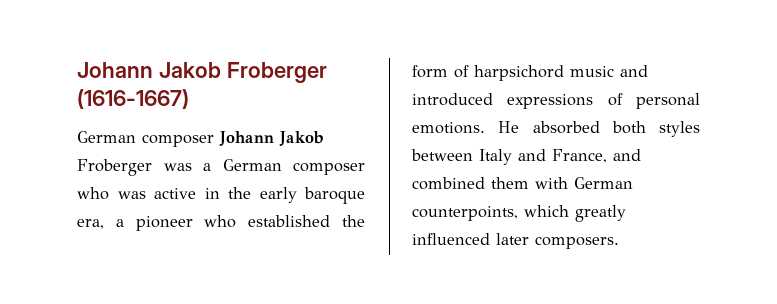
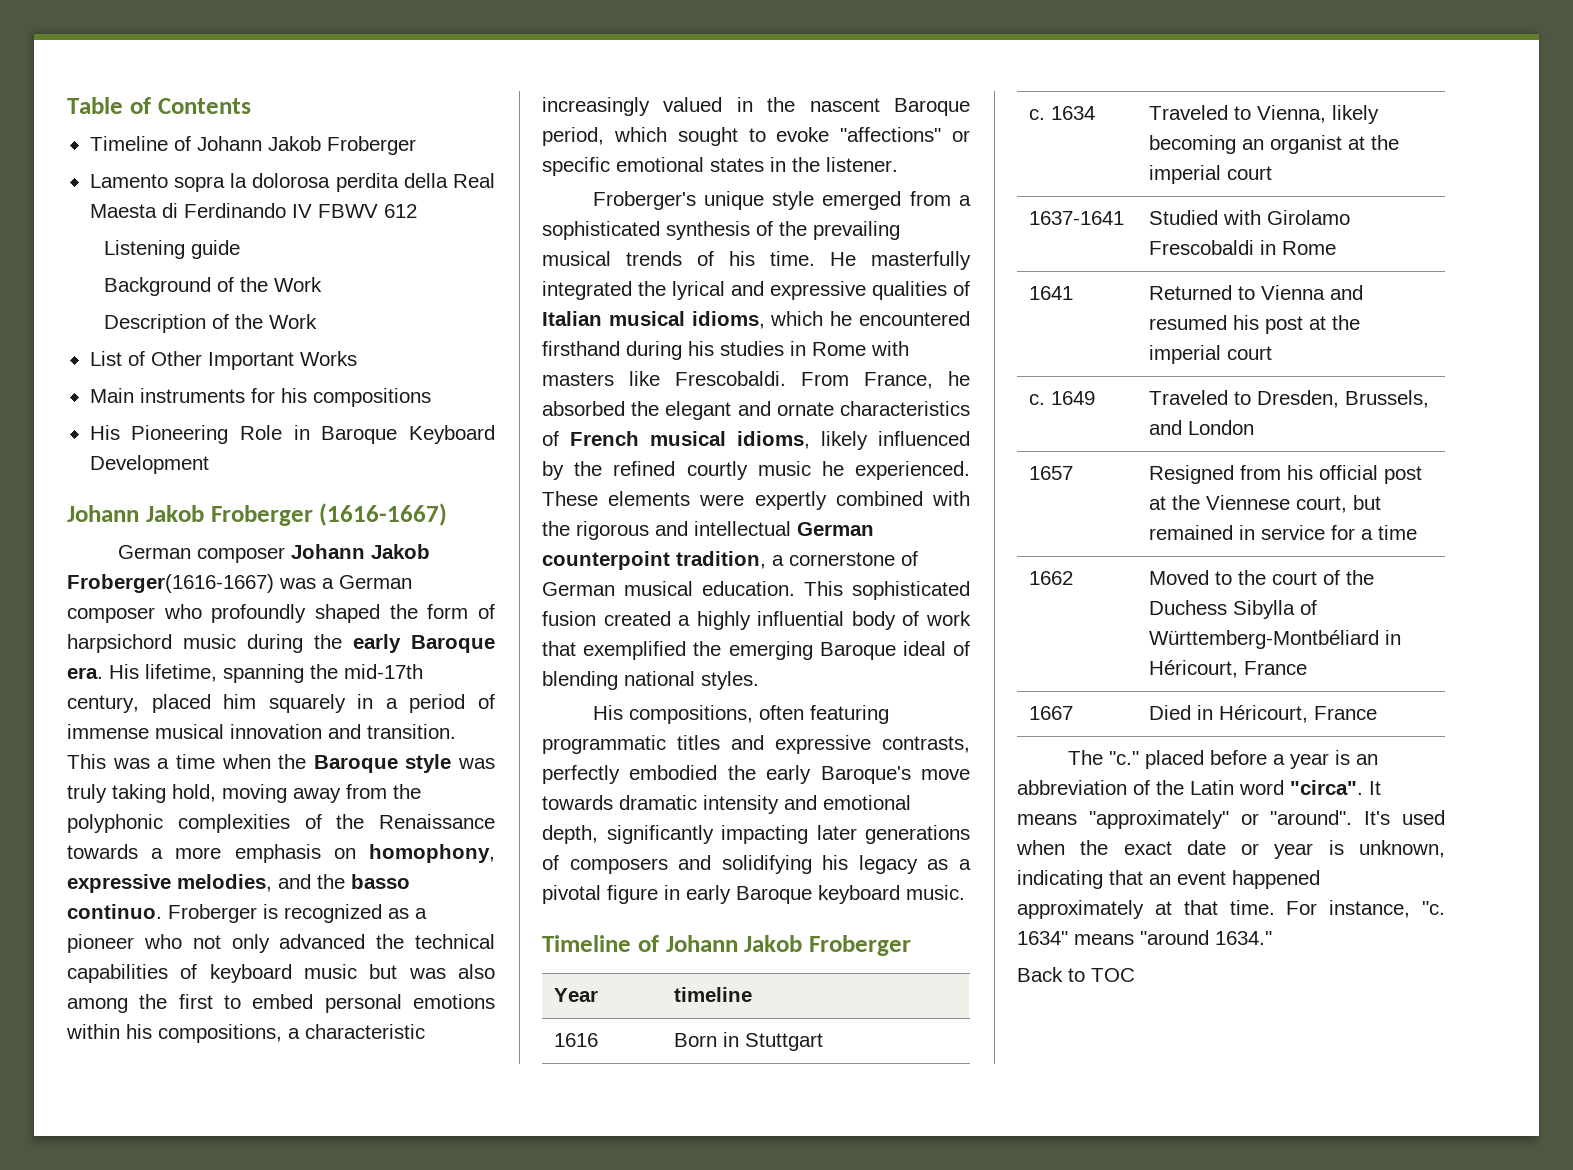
(77, 70) none -> [67,97,251,114] [89,136,416,155] [89,173,495,192] [89,203,417,218] [103,240,240,259] [103,277,322,296] [103,314,317,333] [89,351,357,370] [89,388,431,407] [89,425,495,444] [89,455,209,474] Table of Contents // Timeline of Johann Jakob Froberger // Lamento sopra la dolorosa perdita della Real Maesta di Ferdinando IV FBWV 612 // Listening guide // Background of the Work // Description of the Work // List of Other Important Works // Main instruments for his compositions // His Pioneering Role in Baroque Keyboard Development //
[77,159,152,176] Froberger -> [67,574,274,593] Froberger(1616-1667)
[117,187,365,204] [77,215,331,231] was active in the early baroque era, a pioneer who established -> [211,604,380,623] profoundly shaped
[620,65,648,77] [412,93,700,109] [412,121,700,137] [411,149,641,165] [412,177,633,190] [412,205,626,222] [412,233,619,249] and introduced expressions of personal emotions. He absorbed both styles between Italy and France, and combined them with German counterpoints, which greatly influenced later composers. -> [247,634,495,653] [67,664,423,683] [67,694,495,713] [67,724,456,739] [67,754,495,773] [67,784,421,803] [67,814,495,833] [67,844,495,863] [67,874,410,893] [67,904,427,923] [67,934,495,953] [67,964,495,983] [67,994,495,1013] [66,1024,425,1043] [542,97,970,116] [542,127,970,146] [542,157,898,176] [592,191,971,210] [542,221,900,240] [542,251,971,270] [542,281,970,300] [542,311,970,329] [542,341,909,360] [542,371,970,389] [542,401,970,420] [542,431,970,450] [542,461,970,480] [542,491,970,510] [542,521,874,540] [542,551,918,570] [542,581,970,600] [542,611,971,630] [542,641,970,660] [542,671,759,690] [592,705,889,724] [542,735,970,754] [542,765,970,784] [542,795,911,814] [542,825,970,844] [542,855,971,874] [542,885,965,904] [542,935,911,956] [554,988,599,1002] [674,987,753,1002] [554,1033,599,1047] [674,1032,824,1051] [1029,106,1096,120] [1149,105,1380,124] [1149,135,1400,154] [1149,165,1273,184] [1029,211,1125,225] [1149,210,1351,225] [1149,240,1337,255] [1029,286,1074,300] [1149,285,1364,300] [1149,315,1361,334] [1149,345,1273,364] [1029,391,1096,405] [1149,390,1430,408] [1149,420,1255,435] [1029,466,1074,480] [1149,465,1423,484] [1149,495,1382,513] [1149,525,1418,540] [1029,571,1074,585] [1149,570,1375,585] [1149,600,1318,619] [1149,630,1402,649] [1149,660,1308,678] [1029,706,1074,720] [1149,705,1378,723] [1067,750,1378,769] [1017,780,1381,795] [1017,810,1445,829] [1016,840,1445,859] [1017,870,1320,889] [1017,900,1445,919] [1017,930,1272,945] [1017,967,1135,982] during the early Baroque era. His lifetime, spanning the mid-17th century, placed him squarely in a period of immense musical innovation and transition. This was a time when the Baroque style was truly taking hold, moving away from the polyphonic complexities of the Renaissance towards a more emphasis on homophony, expressive melodies, and the basso continuo. Froberger is recognized as a pioneer who not only advanced the technical capabilities of keyboard music but was also among the first to embed personal emotions within his compositions, a characteristic increasingly valued in the nascent Baroque period, which sought to evoke "affections" or specific emotional states in the listener. // Froberger's unique style emerged from a sophisticated synthesis of the prevailing musical trends of his time. He masterfully integrated the lyrical and expressive qualities of Italian musical idioms, which he encountered firsthand during his studies in Rome with masters like Frescobaldi. From France, he absorbed the elegant and ornate characteristics of French musical idioms, likely influenced by the refined courtly music he experienced. These elements were expertly combined with the rigorous and intellectual German counterpoint tradition, a cornerstone of German musical education. This sophisticated fusion created a highly influential body of work that exemplified the emerging Baroque ideal of blending national styles. // His compositions, often featuring programmatic titles and expressive contrasts, perfectly embodied the early Baroque's move towards dramatic intensity and emotional depth, significantly impacting later generations of composers and solidifying his legacy as a pivotal figure in early Baroque keyboard music. // Timeline of Johann Jakob Froberger // Year | timeline // 1616 | Born in Stuttgart // c. 1634 | Traveled to Vienna, likely becoming an organist at the imperial court // 1637-1641 | Studied with Girolamo Frescobaldi in Rome // 1641 | Returned to Vienna and resumed his post at the imperial court // c. 1649 | Traveled to Dresden, Brussels, and London // 1657 | Resigned from his official post at the Viennese court, but remained in service for a time // 1662 | Moved to the court of the Duchess Sibylla of Württemberg-Montbéliard in Héricourt, France // 1667 | Died in Héricourt, France // The "c." placed before a year is an abbreviation of the Latin word "circa". It means "approximately" or "around". It's used when the exact date or year is unknown, indicating that an event happened approximately at that time. For instance, "c. 1634" means "around 1634." // Back to TOC

